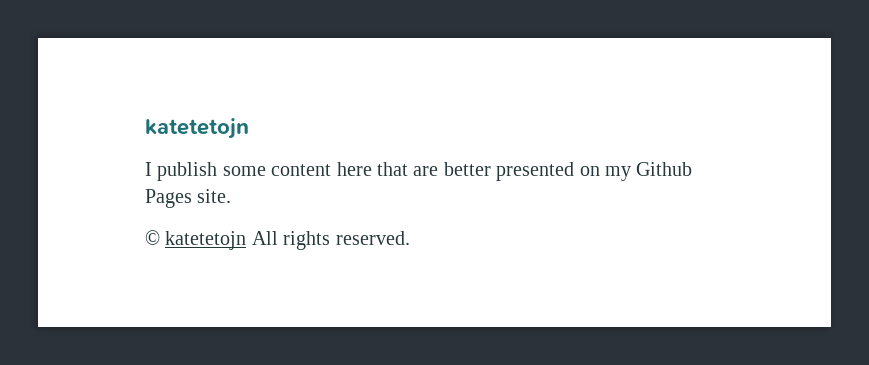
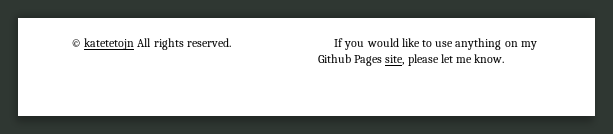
[145,118,249,139] [145,162,693,181] [145,189,232,208] katetetojn // I publish some content here that are better presented on my Github Pages site. // -> (71, 43) none
(410, 238) none -> [334,38,537,50] [318,54,505,66] // If you would like to use anything on my Github Pages site, please let me know.

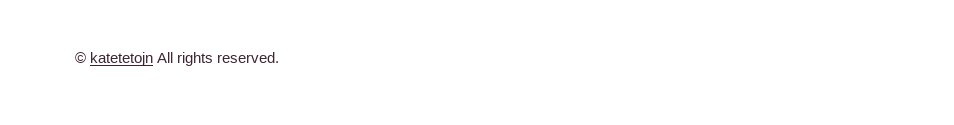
[334,38,537,50] [318,54,505,66] // If you would like to use anything on my Github Pages site, please let me know. -> (280, 57) none

